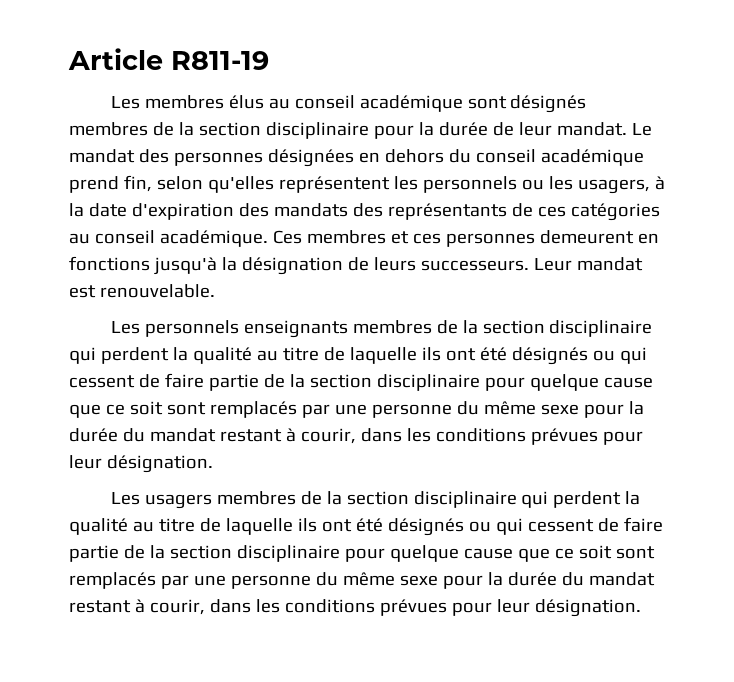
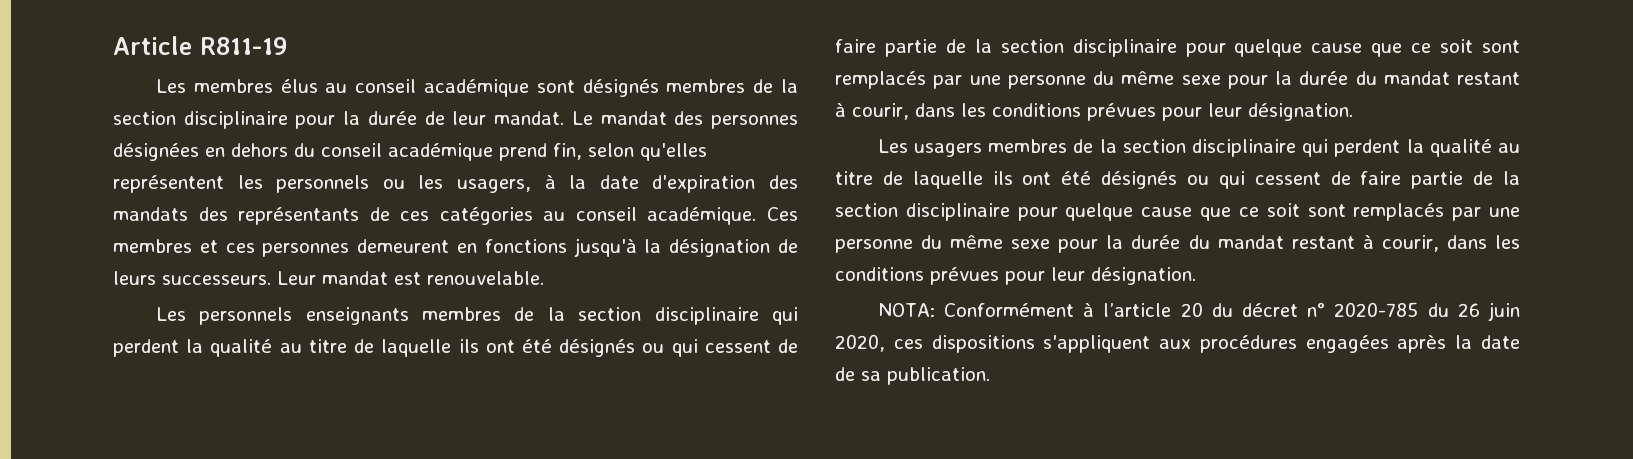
(641, 608) none -> [877,302,1521,321] [835,334,1520,353] [835,367,990,385] // NOTA: Conformément à l’article 20 du décret n° 2020-785 du 26 juin 2020, ces dispositions s'appliquent aux procédures engagées après la date de sa publication.

